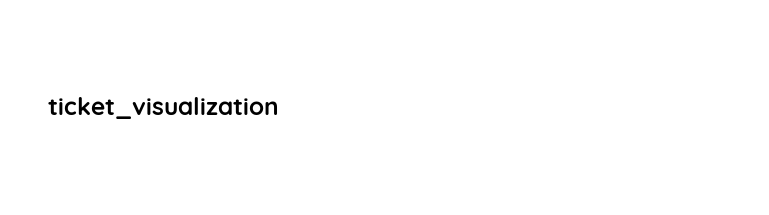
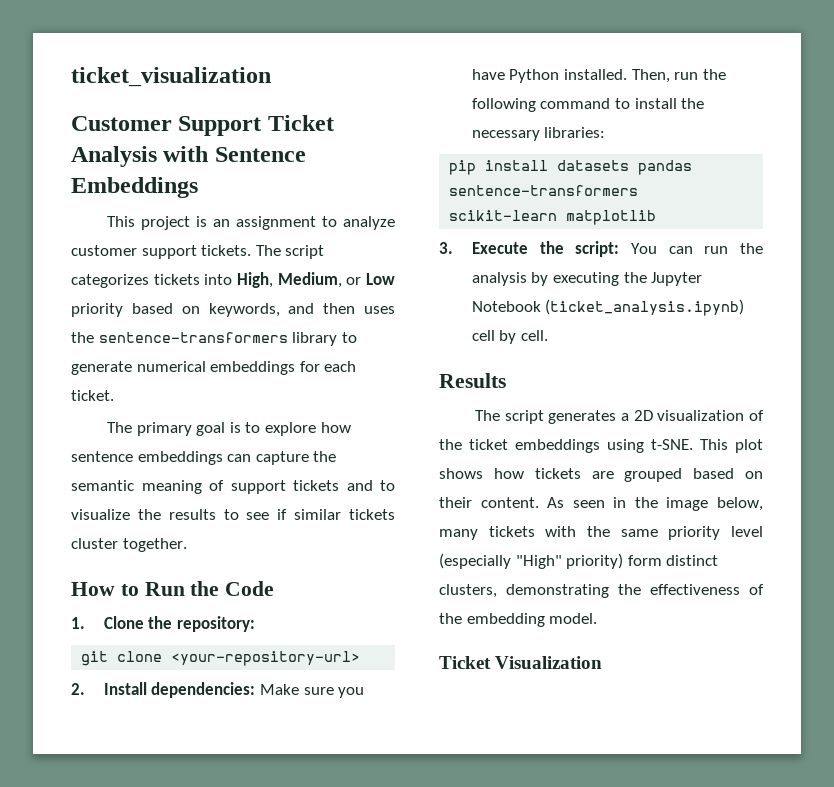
(279, 108) none -> [71,115,334,136] [71,146,306,167] [71,177,198,198] [107,216,396,230] [71,245,325,259] [71,272,395,288] [71,303,395,317] [71,332,357,346] [71,361,357,375] [71,390,114,401] [107,422,351,436] [71,451,337,465] [71,480,395,494] [71,509,395,520] [71,538,187,552] [71,581,275,596] [71,616,256,632] [81,651,361,666] [71,682,365,698] [471,69,726,83] [471,98,705,112] [471,127,606,141] [449,160,693,175] [449,185,639,196] [449,210,657,225] [439,241,763,257] [471,272,703,286] [471,299,745,316] [471,330,549,344] [439,373,506,388] [475,410,764,424] [439,439,763,453] [439,468,763,482] [439,497,763,511] [439,526,763,540] [439,553,719,569] [439,584,764,598] [439,613,598,627] [439,656,603,669] // Customer Support Ticket Analysis with Sentence Embeddings // This project is an assignment to analyze customer support tickets. The script categorizes tickets into High, Medium, or Low priority based on keywords, and then uses the sentence-transformers library to generate numerical embeddings for each ticket. // The primary goal is to explore how sentence embeddings can capture the semantic meaning of support tickets and to visualize the results to see if similar tickets cluster together. // How to Run the Code // 1. Clone the repository: // git clone <your-repository-url> // 2. Install dependencies: Make sure you have Python installed. Then, run the following command to install the necessary libraries: // pip install datasets pandas sentence-transformers scikit-learn matplotlib // 3. Execute the script: You can run the analysis by executing the Jupyter Notebook (ticket_analysis.ipynb) cell by cell. // Results // The script generates a 2D visualization of the ticket embeddings using t-SNE. This plot shows how tickets are grouped based on their content. As seen in the image below, many tickets with the same priority level (especially "High" priority) form distinct clusters, demonstrating the effectiveness of the embedding model. // Ticket Visualization

